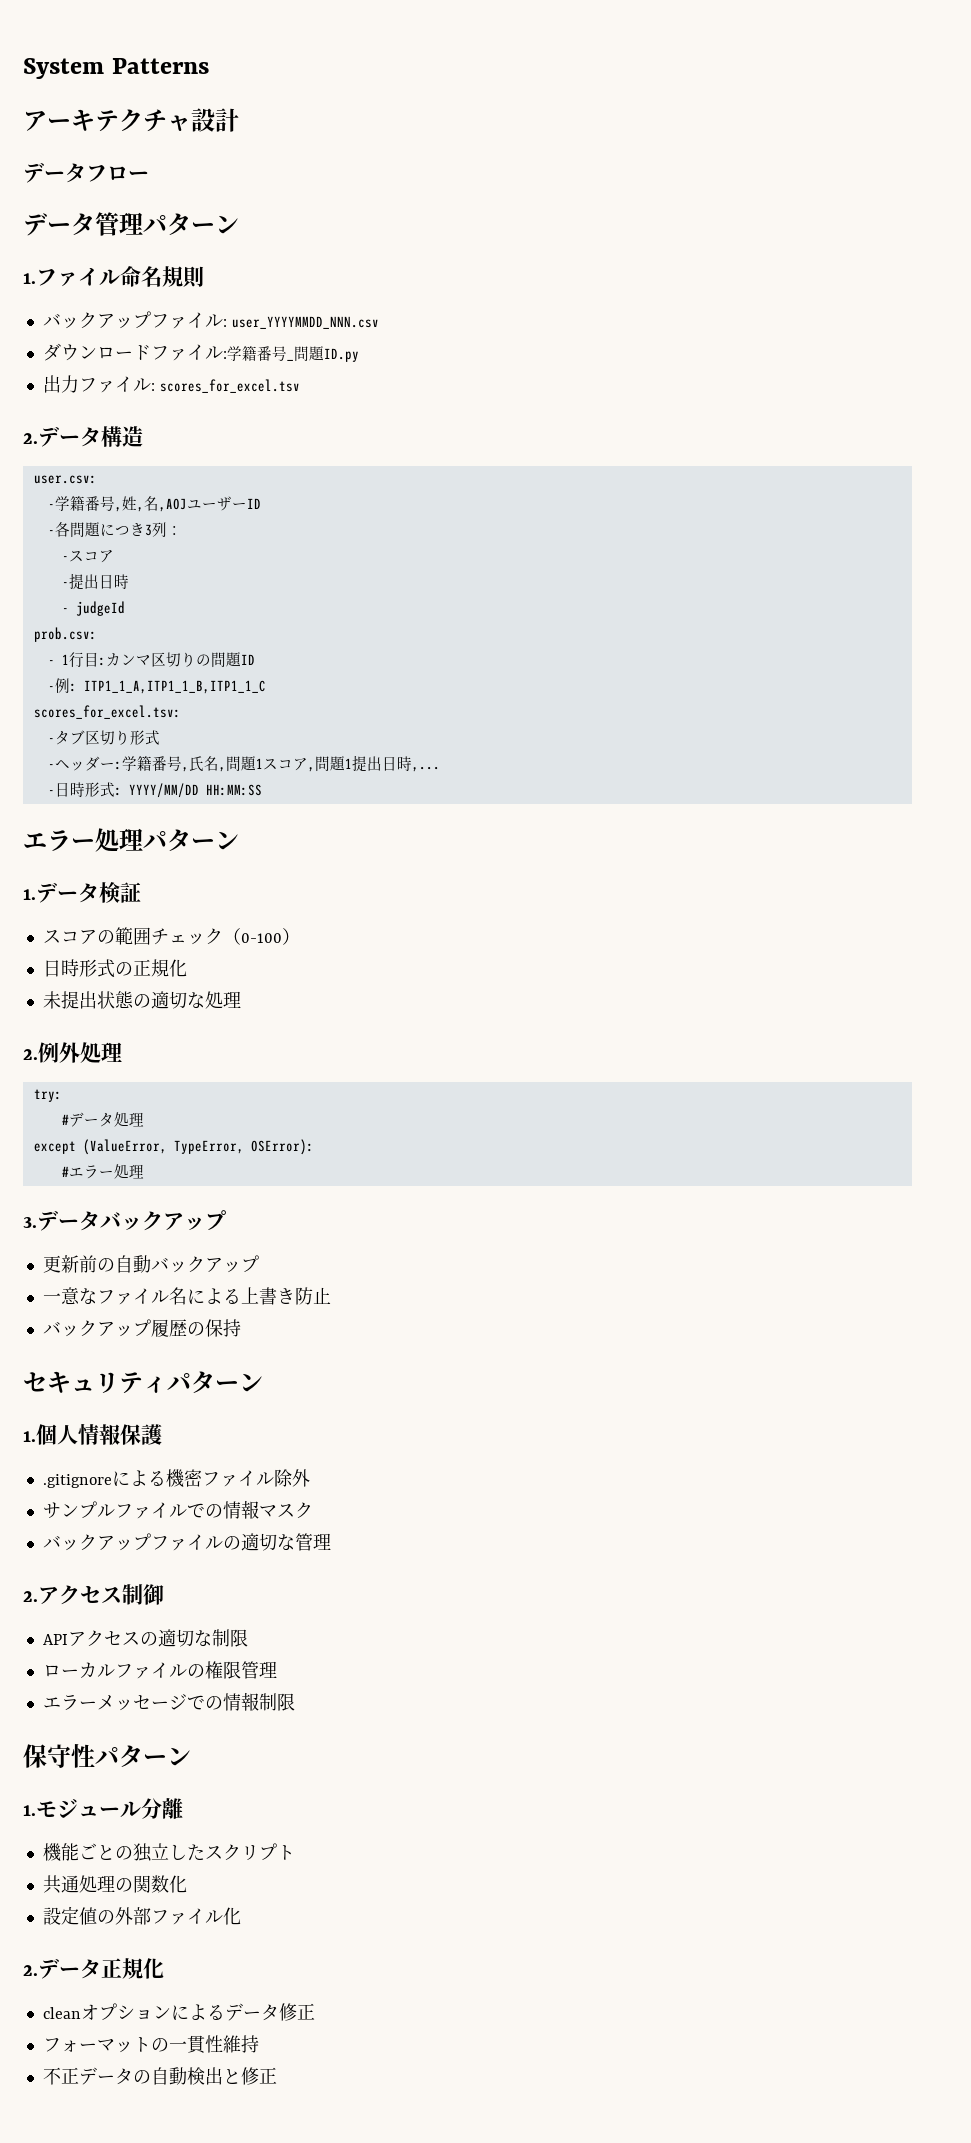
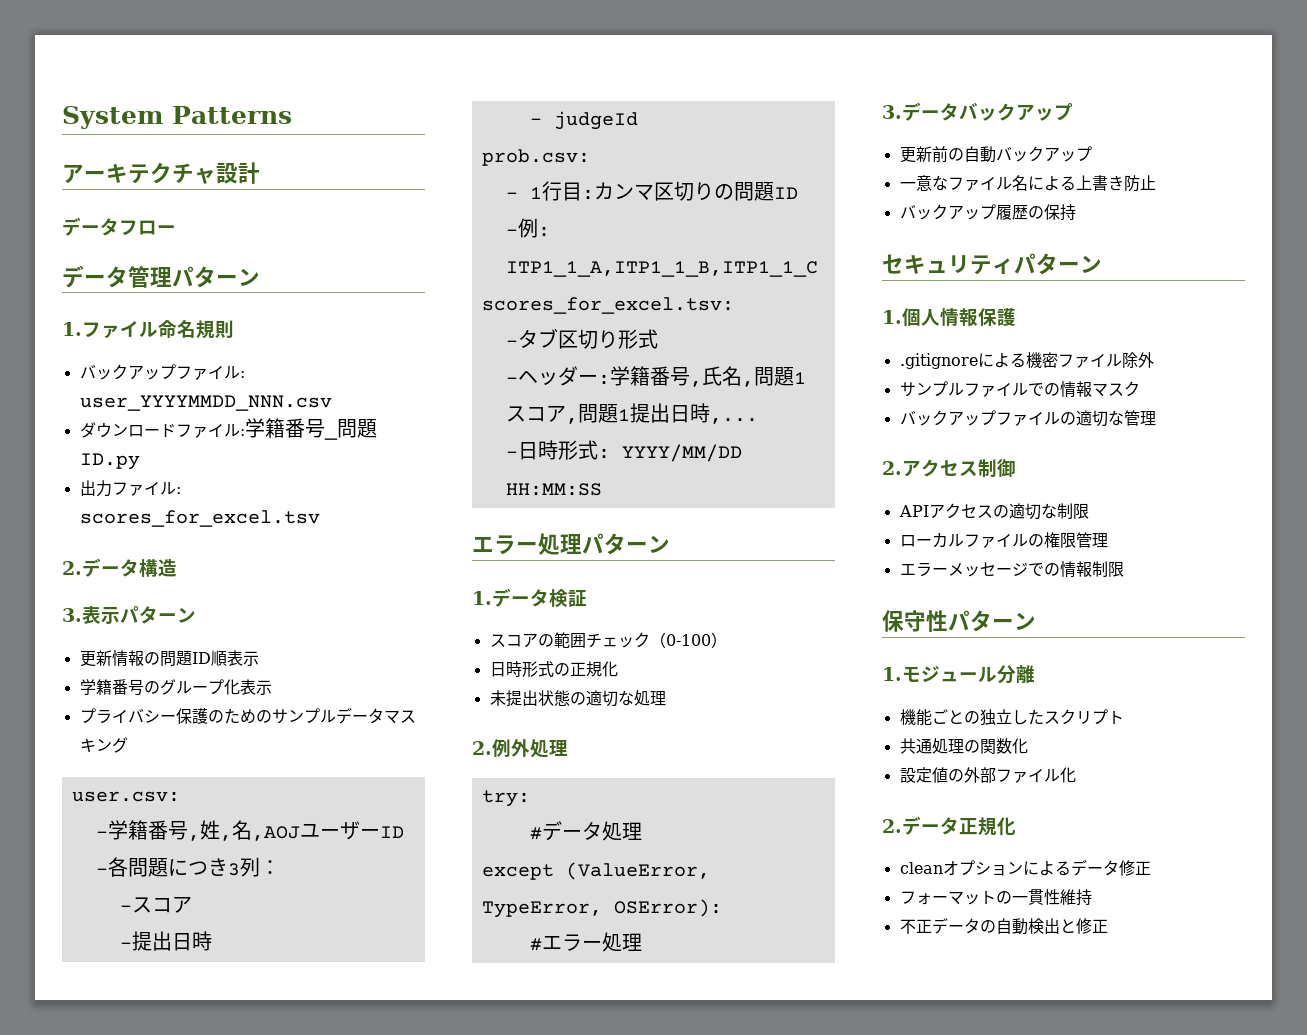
(143, 436) none -> [62,606,196,624] [79,650,259,667] [79,679,272,696] [79,707,416,724] [79,737,128,753] // 3.表示パターン // 更新情報の問題ID順表示 // 学籍番号のグループ化表示 // プライバシー保護のためのサンプルデータマスキング

